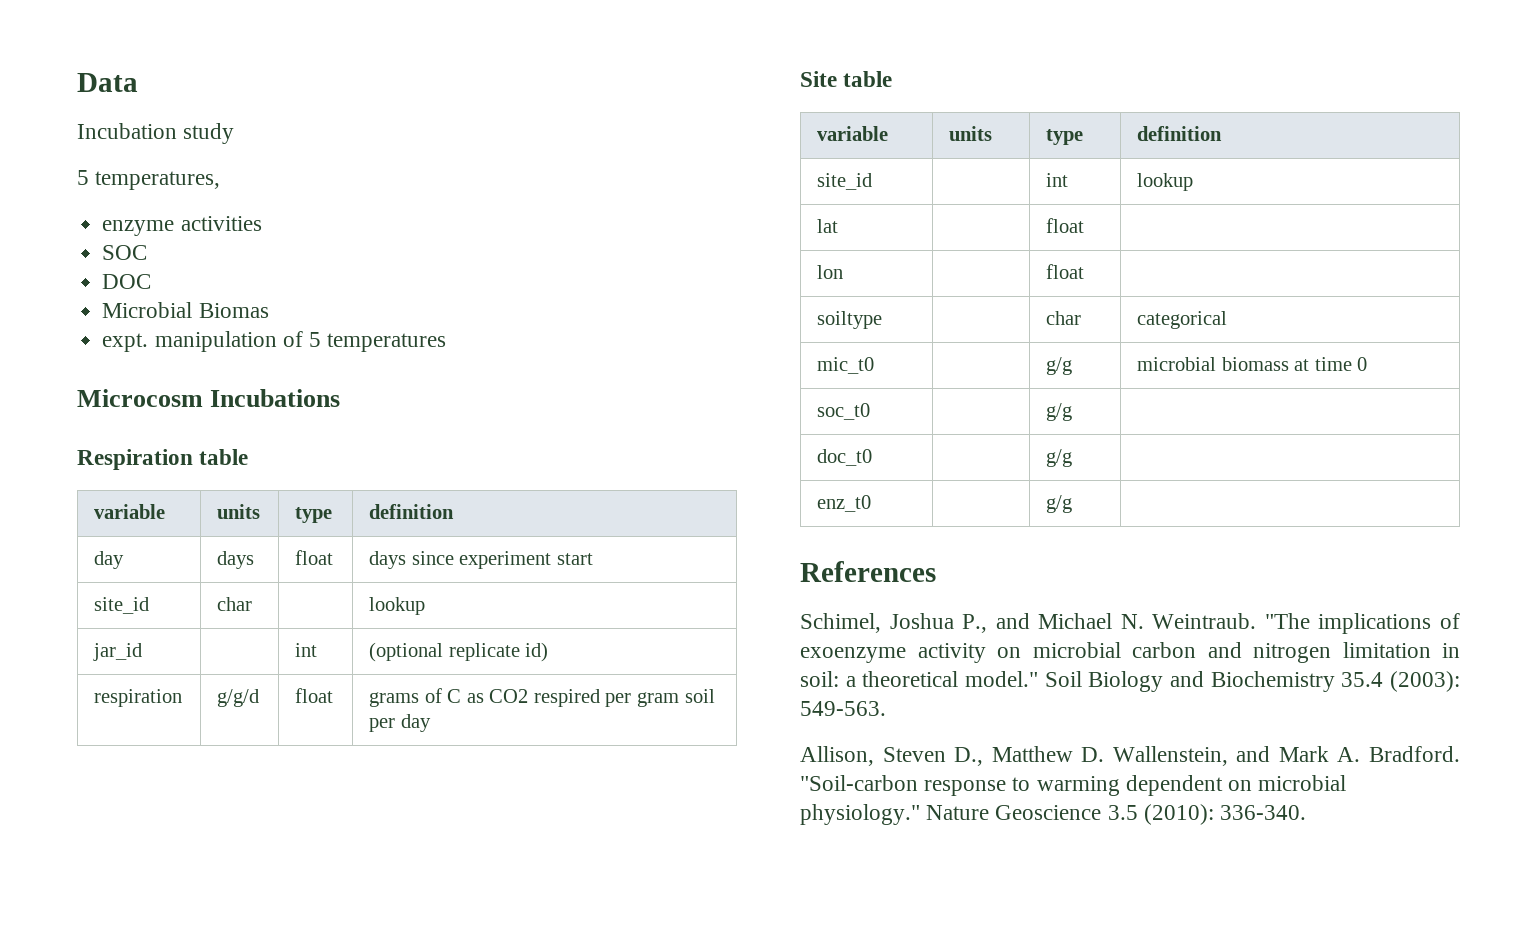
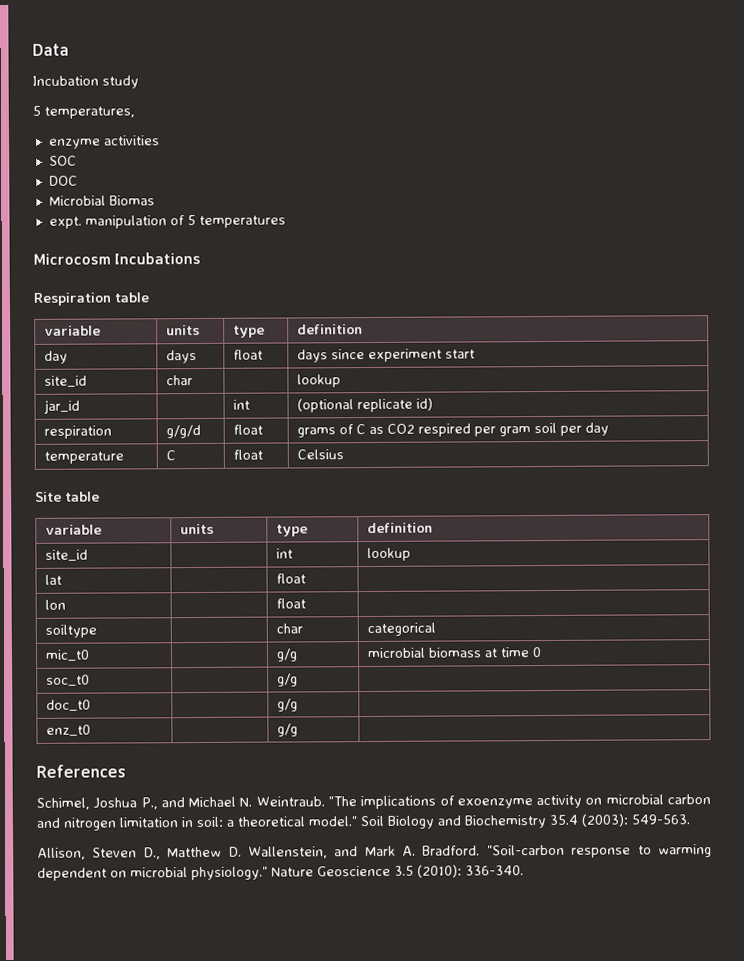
(431, 723) none -> [43,451,124,464] [165,450,176,461] [232,449,263,460] [296,449,344,460] // temperature | C | float | Celsius

